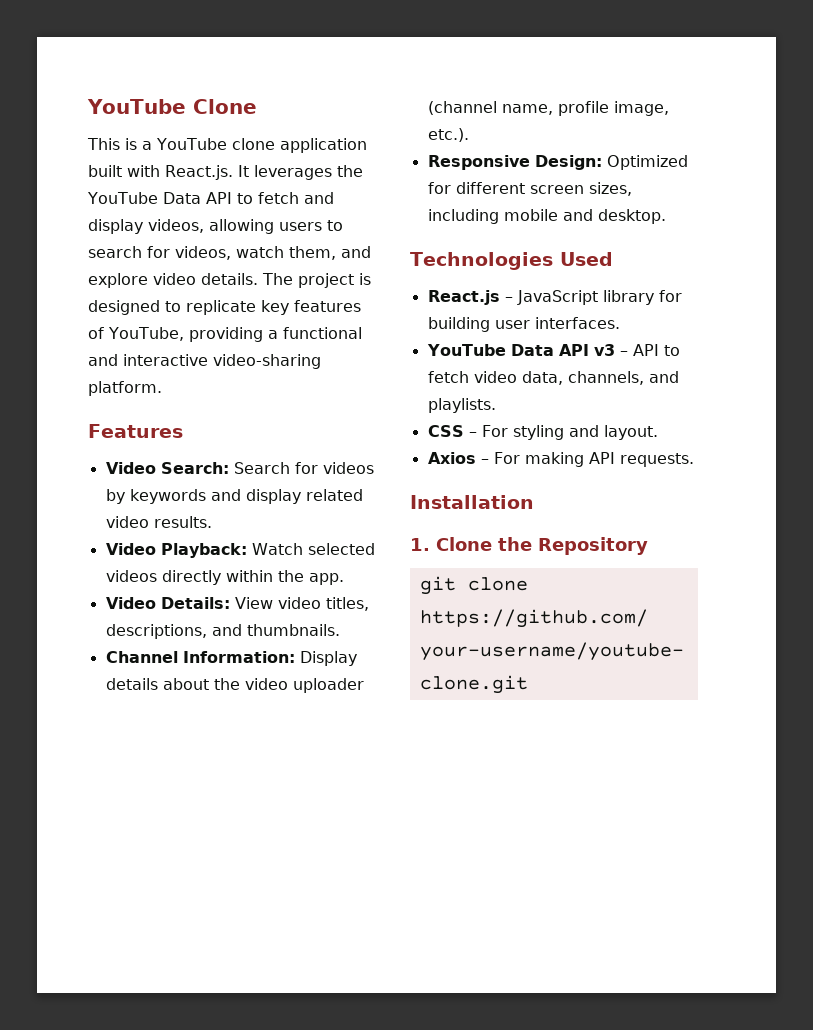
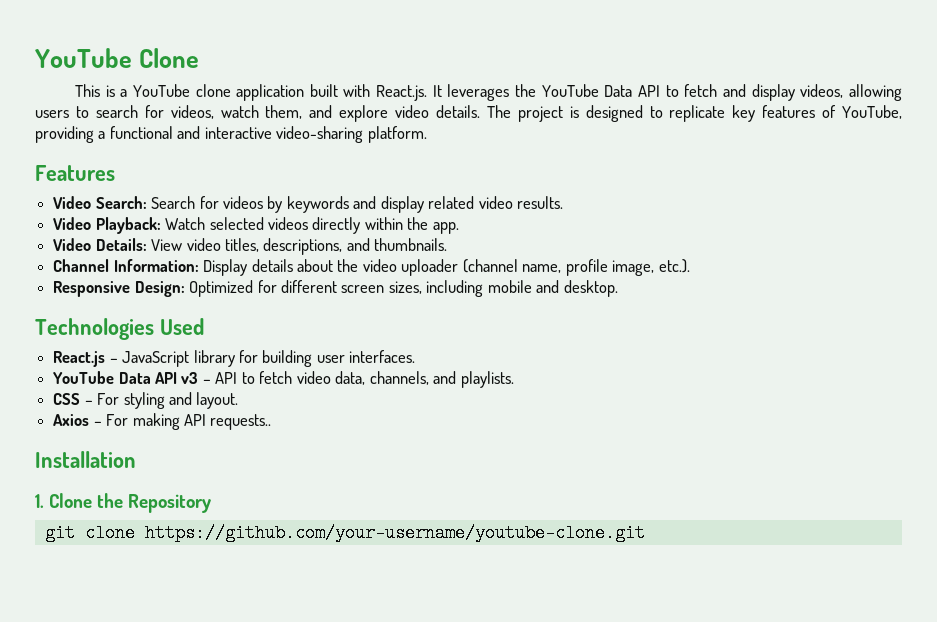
[619,453,694,467] requests. -> [210,414,272,430] requests..

